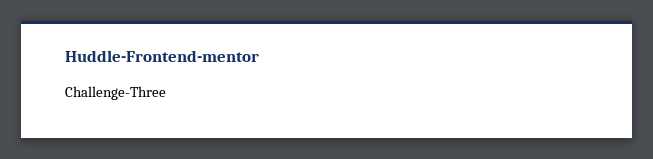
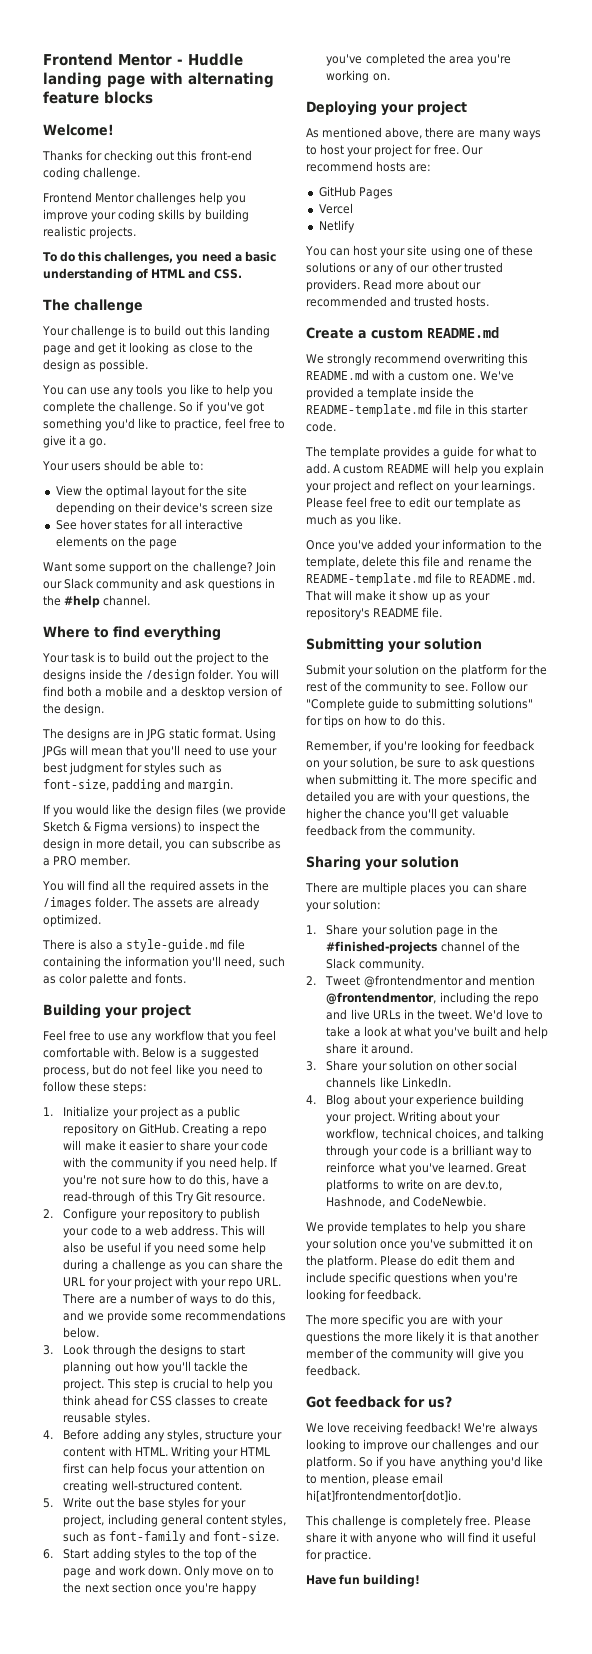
[65,50,259,62] [65,86,166,100] Huddle-Frontend-mentor // Challenge-Three -> [43,53,243,66] [43,72,274,88] [43,91,153,104] [43,124,114,136] [42,150,252,163] [43,167,141,180] [43,192,247,205] [43,209,249,222] [43,226,137,239] [43,251,276,264] [43,268,243,281] [43,299,143,314] [42,325,270,338] [43,342,253,355] [43,359,149,372] [42,384,273,397] [43,401,264,414] [43,418,285,431] [43,435,107,448] [42,460,204,471] [55,485,248,498] [55,502,274,515] [55,519,244,530] [55,536,177,549] [43,561,276,574] [43,578,275,591] [43,595,151,608] [43,626,221,641] [42,652,269,665] [43,669,279,682] [43,686,283,699] [43,703,105,716] [42,728,276,741] [42,745,277,758] [43,762,222,775] [43,779,234,792] [43,804,286,817] [43,821,260,834] [43,838,281,851] [43,855,131,866] [42,880,269,893] [43,897,260,910] [43,914,101,927] [42,939,245,952] [43,956,285,969] [43,973,187,986] [43,1004,191,1019] [43,1030,276,1043] [43,1047,259,1060] [43,1064,263,1077] [43,1081,148,1094] [43,1106,241,1119] [63,1123,268,1136] [63,1140,269,1153] [63,1157,279,1170] [63,1174,270,1187] [63,1191,265,1204] [43,1208,260,1221] [63,1225,266,1238] [63,1242,267,1255] [63,1259,284,1272] [63,1276,282,1289] [62,1293,276,1306] [63,1310,286,1323] [63,1327,100,1338] [43,1344,246,1357] [63,1361,249,1374] [63,1378,274,1391] [63,1395,269,1406] [63,1412,150,1425] [43,1429,283,1442] [63,1446,271,1459] [63,1463,266,1476] [63,1480,242,1493] [43,1497,247,1510] [63,1514,286,1527] [63,1531,279,1544] [43,1548,258,1561] [63,1565,275,1578] [63,1582,258,1595] [326,53,511,66] [326,70,390,83] [306,101,467,116] [306,127,541,140] [306,144,483,157] [306,161,432,172] [318,186,393,199] [318,203,353,214] [318,220,355,233] [305,245,533,258] [306,262,503,275] [306,279,482,292] [306,296,490,307] [306,327,499,339] [306,353,529,366] [306,370,514,381] [306,387,475,400] [306,404,529,417] [306,421,336,432] [305,446,537,459] [306,463,544,476] [306,480,535,493] [306,497,521,510] [306,514,402,527] [306,539,542,552] [306,556,532,569] [306,573,536,586] [305,590,490,603] [306,607,443,620] [306,638,482,653] [306,664,547,677] [306,681,528,694] [306,698,534,711] [306,715,445,728] [306,740,535,753] [306,757,535,770] [306,774,537,787] [306,791,530,804] [306,808,509,821] [306,825,476,838] [306,856,459,871] [305,882,527,895] [306,899,382,912] [306,924,499,937] [326,941,520,954] [326,958,424,971] [306,975,535,988] [326,992,539,1005] [326,1009,544,1020] [326,1026,549,1039] [326,1043,413,1054] [306,1060,518,1073] [326,1077,451,1088] [306,1094,524,1107] [326,1111,500,1124] [326,1128,544,1141] [326,1145,533,1158] [326,1162,526,1175] [326,1179,503,1192] [326,1196,486,1208] [306,1221,526,1234] [306,1238,533,1251] [306,1255,515,1268] [306,1272,519,1285] [306,1289,422,1302] [305,1314,503,1327] [306,1331,539,1344] [306,1348,524,1361] [306,1365,360,1376] [306,1396,452,1408] [306,1422,538,1435] [306,1439,539,1452] [306,1456,543,1469] [306,1473,444,1486] [306,1490,461,1502] [305,1515,531,1528] [306,1532,536,1545] [306,1549,372,1562] [306,1574,421,1587] Frontend Mentor - Huddle landing page with alternating feature blocks // Welcome! // Thanks for checking out this front-end coding challenge. // Frontend Mentor challenges help you improve your coding skills by building realistic projects. // To do this challenges, you need a basic understanding of HTML and CSS. // The challenge // Your challenge is to build out this landing page and get it looking as close to the design as possible. // You can use any tools you like to help you complete the challenge. So if you've got something you'd like to practice, feel free to give it a go. // Your users should be able to: // View the optimal layout for the site depending on their device's screen size // See hover states for all interactive elements on the page // Want some support on the challenge? Join our Slack community and ask questions in the #help channel. // Where to find everything // Your task is to build out the project to the designs inside the /design folder. You will find both a mobile and a desktop version of the design. // The designs are in JPG static format. Using JPGs will mean that you'll need to use your best judgment for styles such as font-size, padding and margin. // If you would like the design files (we provide Sketch & Figma versions) to inspect the design in more detail, you can subscribe as a PRO member. // You will find all the required assets in the /images folder. The assets are already optimized. // There is also a style-guide.md file containing the information you'll need, such as color palette and fonts. // Building your project // Feel free to use any workflow that you feel comfortable with. Below is a suggested process, but do not feel like you need to follow these steps: // 1. Initialize your project as a public repository on GitHub. Creating a repo will make it easier to share your code with the community if you need help. If you're not sure how to do this, have a read-through of this Try Git resource. // 2. Configure your repository to publish your code to a web address. This will also be useful if you need some help during a challenge as you can share the URL for your project with your repo URL. There are a number of ways to do this, and we provide some recommendations below. // 3. Look through the designs to start planning out how you'll tackle the project. This step is crucial to help you think ahead for CSS classes to create reusable styles. // 4. Before adding any styles, structure your content with HTML. Writing your HTML first can help focus your attention on creating well-structured content. // 5. Write out the base styles for your project, including general content styles, such as font-family and font-size. // 6. Start adding styles to the top of the page and work down. Only move on to the next section once you're happy you've completed the area you're working on. // Deploying your project // As mentioned above, there are many ways to host your project for free. Our recommend hosts are: // GitHub Pages // Vercel // Netlify // You can host your site using one of these solutions or any of our other trusted providers. Read more about our recommended and trusted hosts. // Create a custom README.md // We strongly recommend overwriting this README.md with a custom one. We've provided a template inside the README-template.md file in this starter code. // The template provides a guide for what to add. A custom README will help you explain your project and reflect on your learnings. Please feel free to edit our template as much as you like. // Once you've added your information to the template, delete this file and rename the README-template.md file to README.md. That will make it show up as your repository's README file. // Submitting your solution // Submit your solution on the platform for the rest of the community to see. Follow our "Complete guide to submitting solutions" for tips on how to do this. // Remember, if you're looking for feedback on your solution, be sure to ask questions when submitting it. The more specific and detailed you are with your questions, the higher the chance you'll get valuable feedback from the community. // Sharing your solution // There are multiple places you can share your solution: // 1. Share your solution page in the #finished-projects channel of the Slack community. // 2. Tweet @frontendmentor and mention @frontendmentor, including the repo and live URLs in the tweet. We'd love to take a look at what you've built and help share it around. // 3. Share your solution on other social channels like LinkedIn. // 4. Blog about your experience building your project. Writing about your workflow, technical choices, and talking through your code is a brilliant way to reinforce what you've learned. Great platforms to write on are dev.to, Hashnode, and CodeNewbie. // We provide templates to help you share your solution once you've submitted it on the platform. Please do edit them and include specific questions when you're looking for feedback. // The more specific you are with your questions the more likely it is that another member of the community will give you feedback. // Got feedback for us? // We love receiving feedback! We're always looking to improve our challenges and our platform. So if you have anything you'd like to mention, please email hi[at]frontendmentor[dot]io. // This challenge is completely free. Please share it with anyone who will find it useful for practice. // Have fun building!

